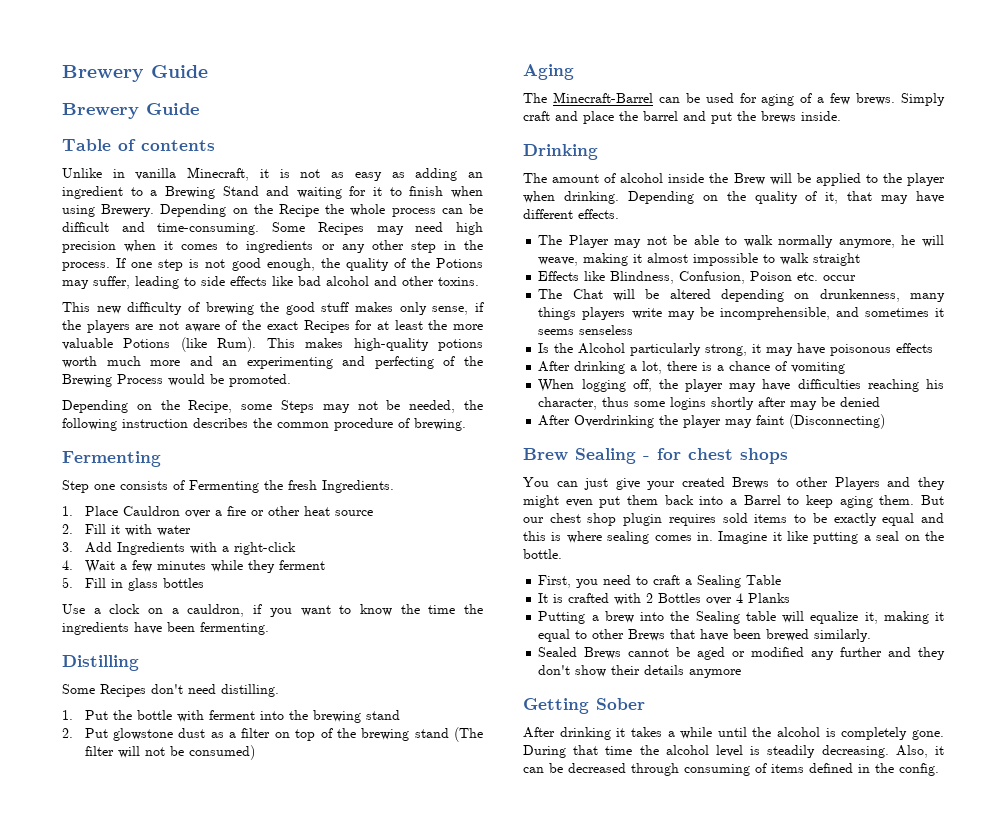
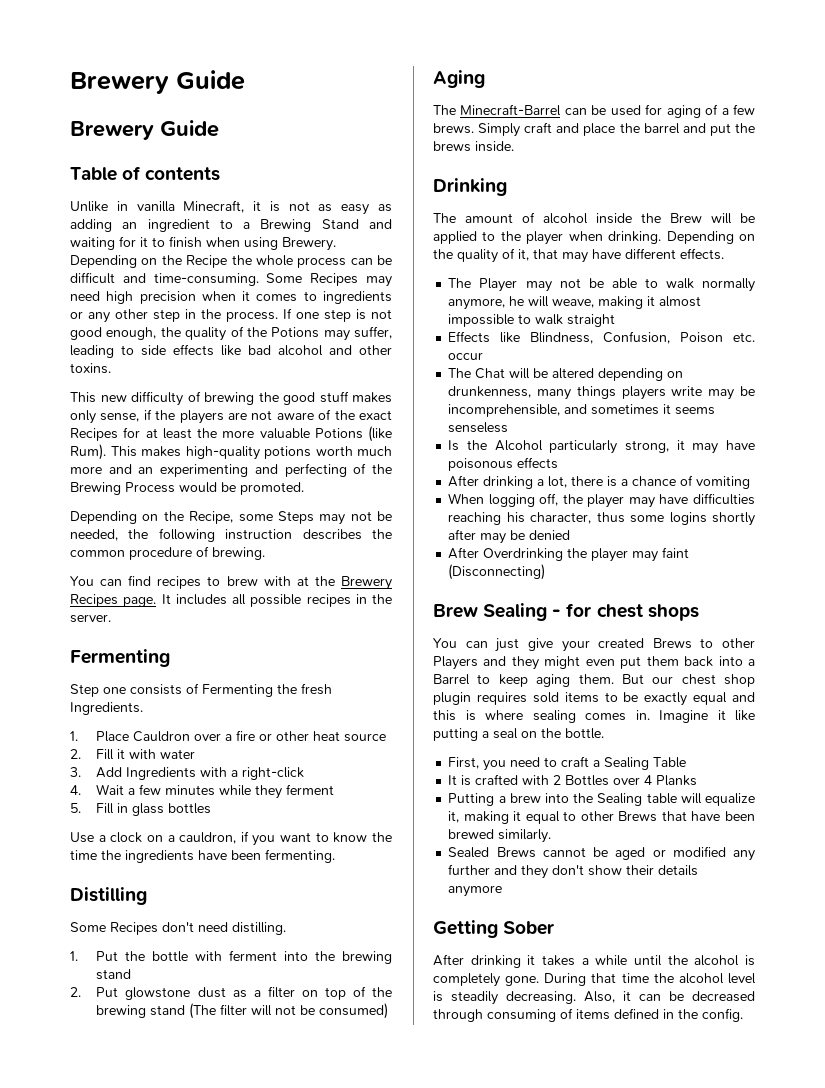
(466, 424) none -> [70,575,392,590] [70,594,392,607] [70,614,111,623] // You can find recipes to brew with at the Brewery Recipes page. It includes all possible recipes in the server.

